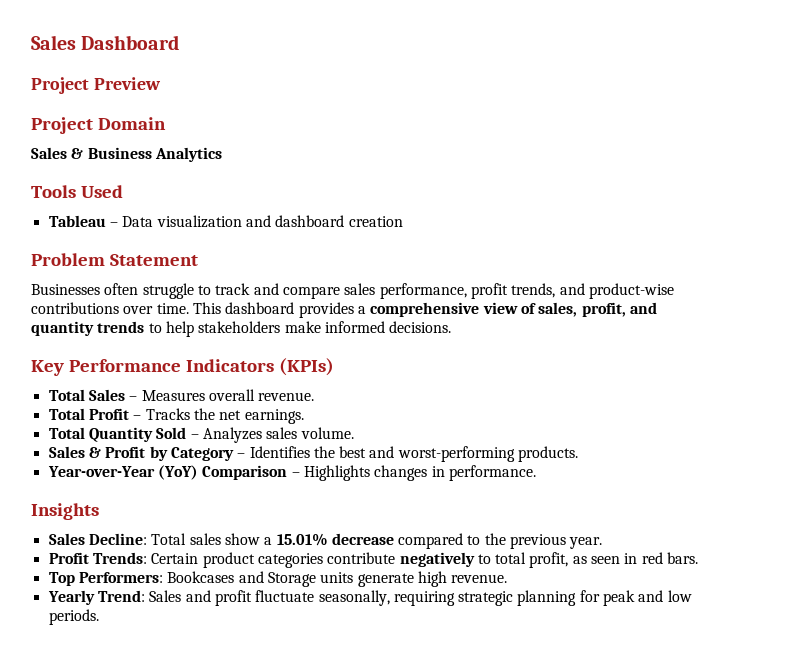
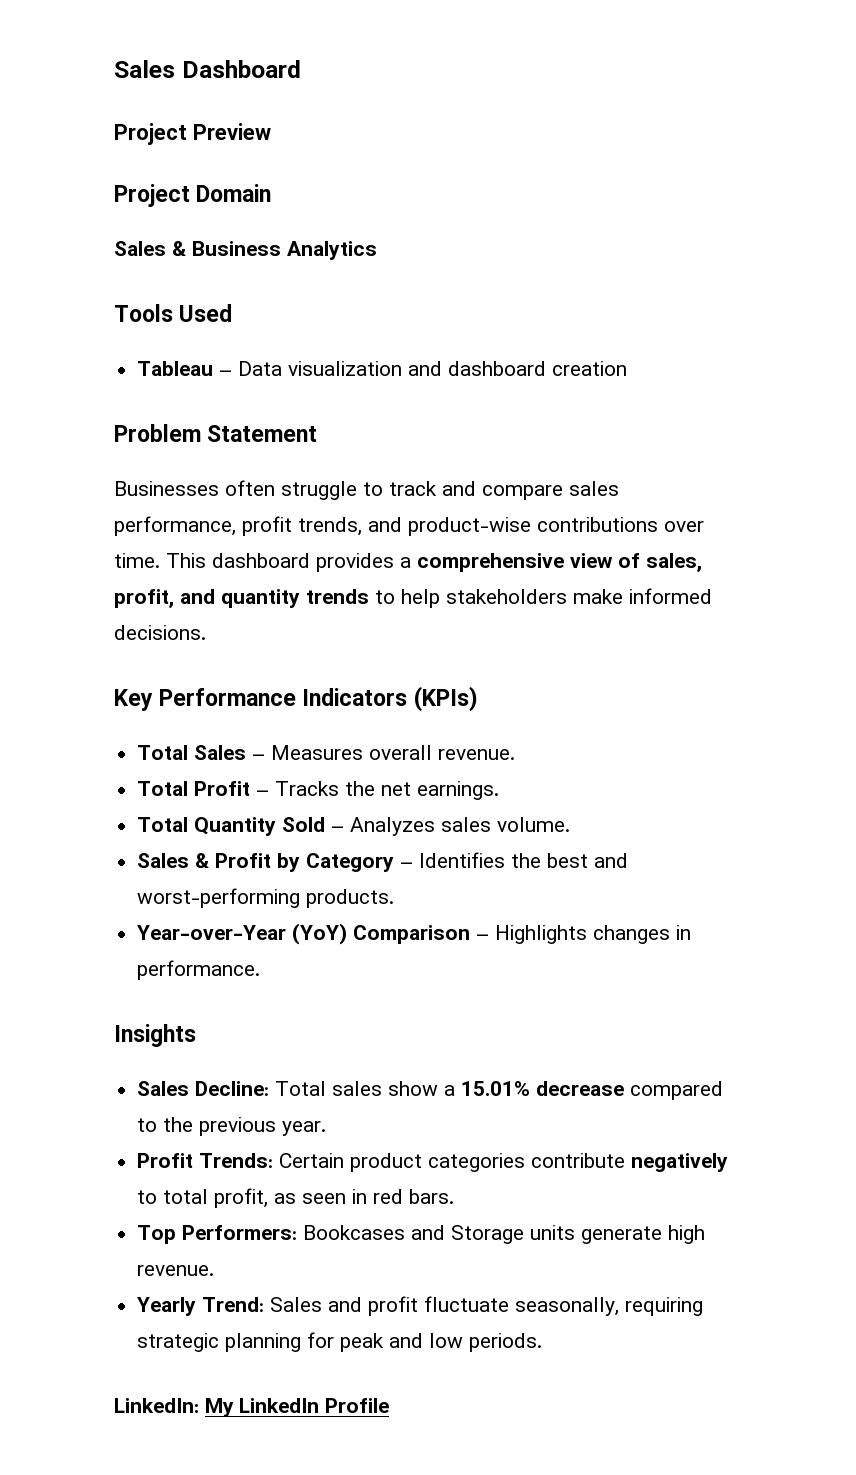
(99, 617) none -> [114,1398,390,1417] // LinkedIn: My LinkedIn Profile

